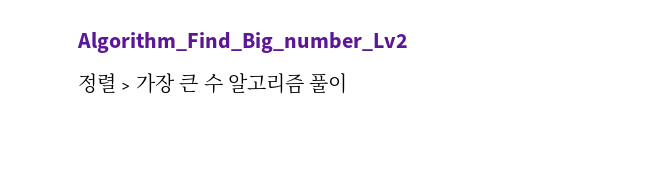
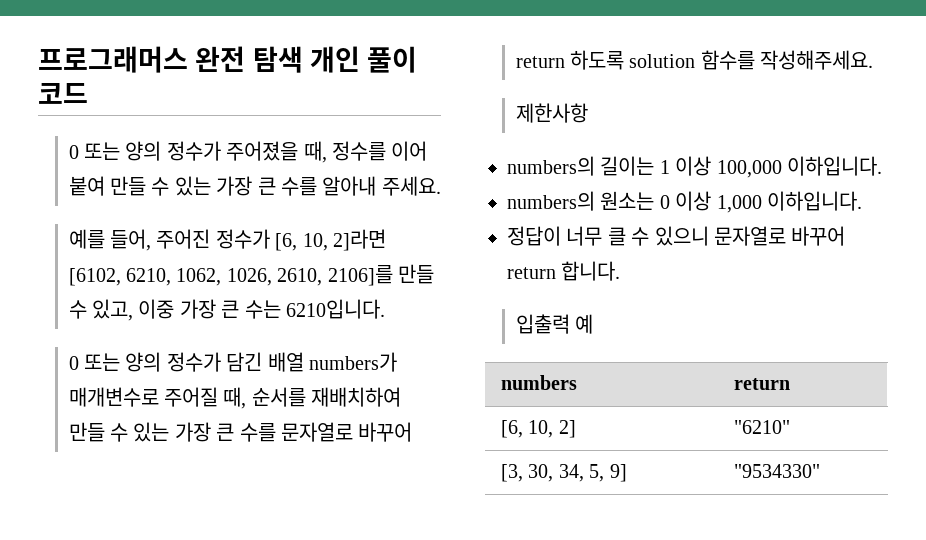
[77,32,408,53] [78,73,348,94] Algorithm_Find_Big_number_Lv2 // 정렬 > 가장 큰 수 알고리즘 풀이 -> [38,46,418,73] [38,83,88,104] [68,141,428,163] [68,176,441,196] [68,229,387,251] [68,264,435,286] [68,299,386,321] [68,352,398,372] [68,387,402,409] [68,422,413,442] [515,50,874,70] [515,103,588,123] [507,156,882,178] [507,191,862,213] [507,226,846,246] [507,261,621,281] [515,314,594,334] [500,375,577,390] [733,378,790,390] [500,420,576,438] [733,420,790,434] [500,464,627,482] [733,464,820,478] 프로그래머스 완전 탐색 개인 풀이 코드 // 0 또는 양의 정수가 주어졌을 때, 정수를 이어 붙여 만들 수 있는 가장 큰 수를 알아내 주세요. // 예를 들어, 주어진 정수가 [6, 10, 2]라면 [6102, 6210, 1062, 1026, 2610, 2106]를 만들 수 있고, 이중 가장 큰 수는 6210입니다. // 0 또는 양의 정수가 담긴 배열 numbers가 매개변수로 주어질 때, 순서를 재배치하여 만들 수 있는 가장 큰 수를 문자열로 바꾸어 return 하도록 solution 함수를 작성해주세요. // 제한사항 // numbers의 길이는 1 이상 100,000 이하입니다. // numbers의 원소는 0 이상 1,000 이하입니다. // 정답이 너무 클 수 있으니 문자열로 바꾸어 return 합니다. // 입출력 예 // numbers | return // [6, 10, 2] | "6210" // [3, 30, 34, 5, 9] | "9534330"

